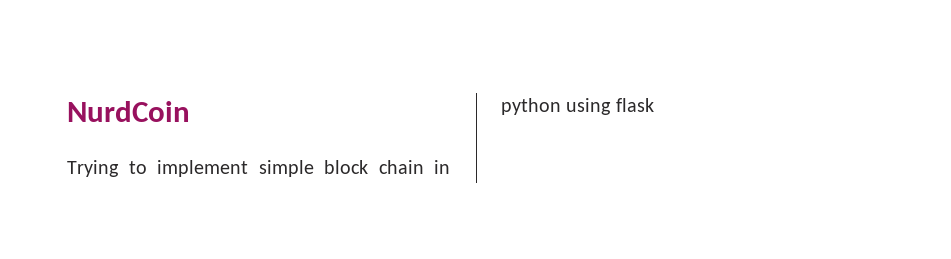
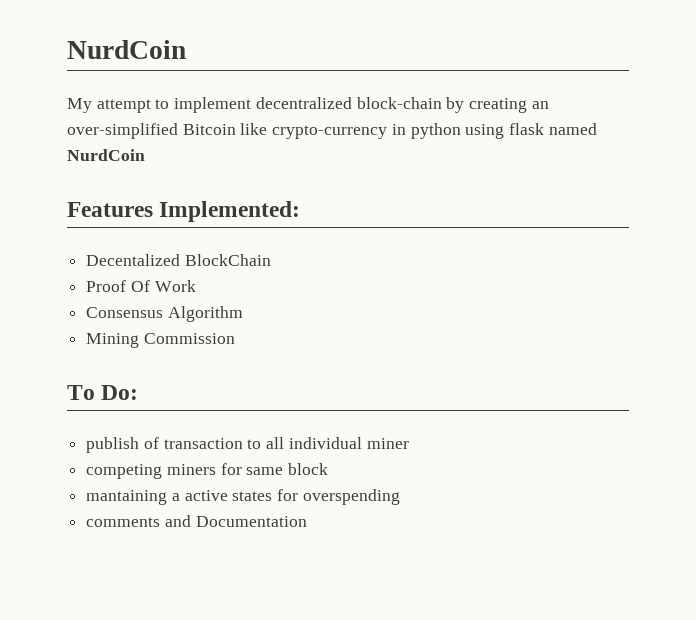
[67,101,190,122] [67,160,450,177] [501,98,654,115] NurdCoin // Trying to implement simple block chain in python using flask -> [67,40,186,59] [67,97,549,113] [67,123,597,139] [67,149,145,161] [67,201,301,222] [86,254,271,266] [86,280,196,292] [86,306,243,322] [86,333,235,348] [67,385,139,400] [86,437,409,453] [86,463,329,479] [86,489,400,505] [86,515,307,527] NurdCoin // My attempt to implement decentralized block-chain by creating an over-simplified Bitcoin like crypto-currency in python using flask named NurdCoin // Features Implemented: // Decentalized BlockChain // Proof Of Work // Consensus Algorithm // Mining Commission // To Do: // publish of transaction to all individual miner // competing miners for same block // mantaining a active states for overspending // comments and Documentation

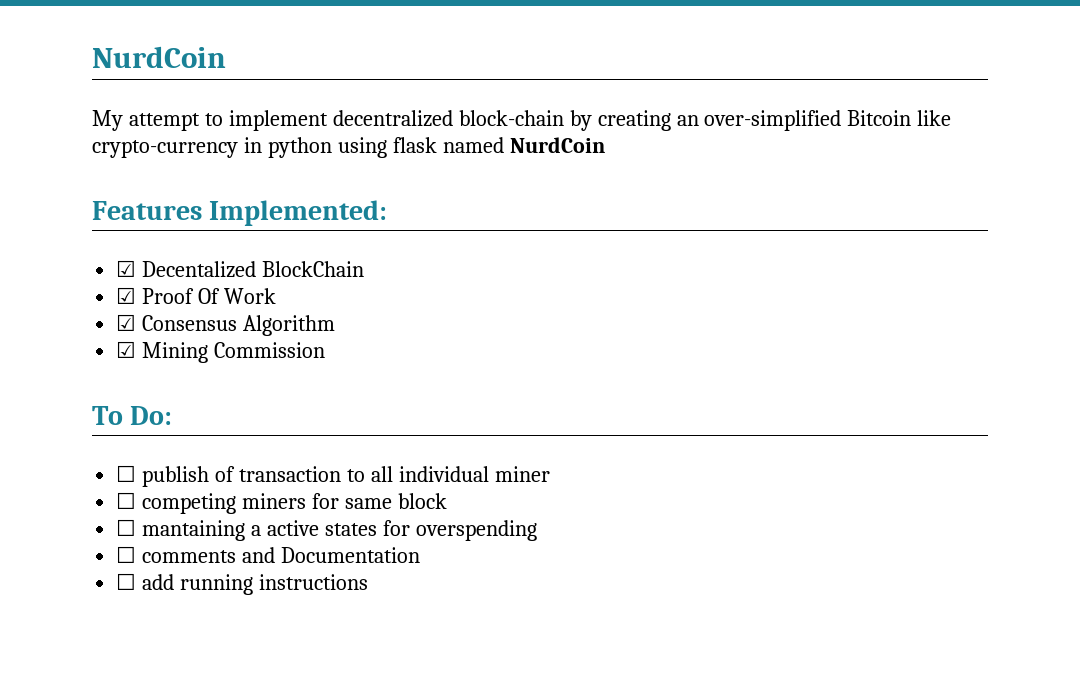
(301, 211) none -> [116,260,137,277] ☑
(271, 260) none -> [116,287,137,304] ☑
(196, 286) none -> [116,314,137,331] ☑
(243, 314) none -> [116,341,137,358] ☑
(139, 392) none -> [116,465,137,482] ☐
(409, 443) none -> [116,492,137,509] ☐
(329, 469) none -> [116,519,137,536] ☐
(400, 497) none -> [116,546,137,563] ☐
(307, 521) none -> [116,573,369,595] // ☐ add running instructions

